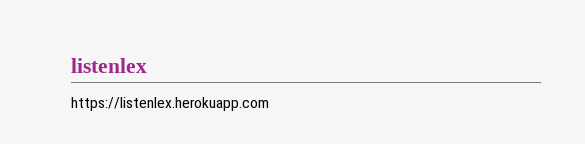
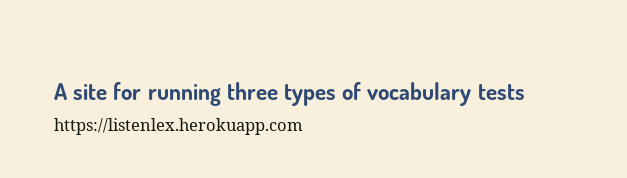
[71,58,147,73] listenlex -> [54,82,525,106] A site for running three types of vocabulary tests

